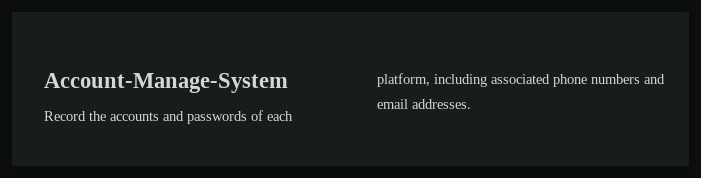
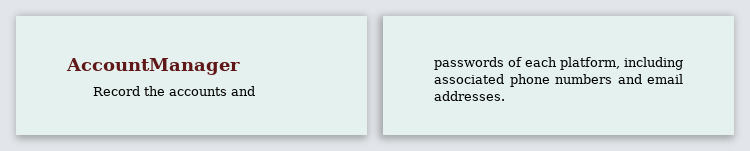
[44,73,288,93] Account-Manage-System -> [66,58,240,75] AccountManager

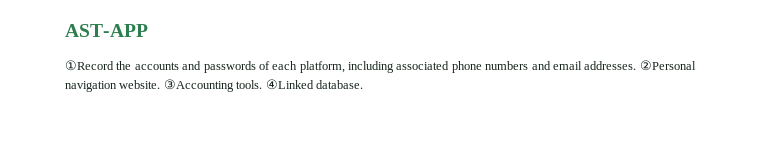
[66,58,240,75] [93,86,141,96] AccountManager // Record -> [65,24,148,37] [65,60,114,71] AST-APP // ①Record
(505, 96) none -> [639,60,696,71] [65,79,363,92] ②Personal navigation website. ③Accounting tools. ④Linked database.

